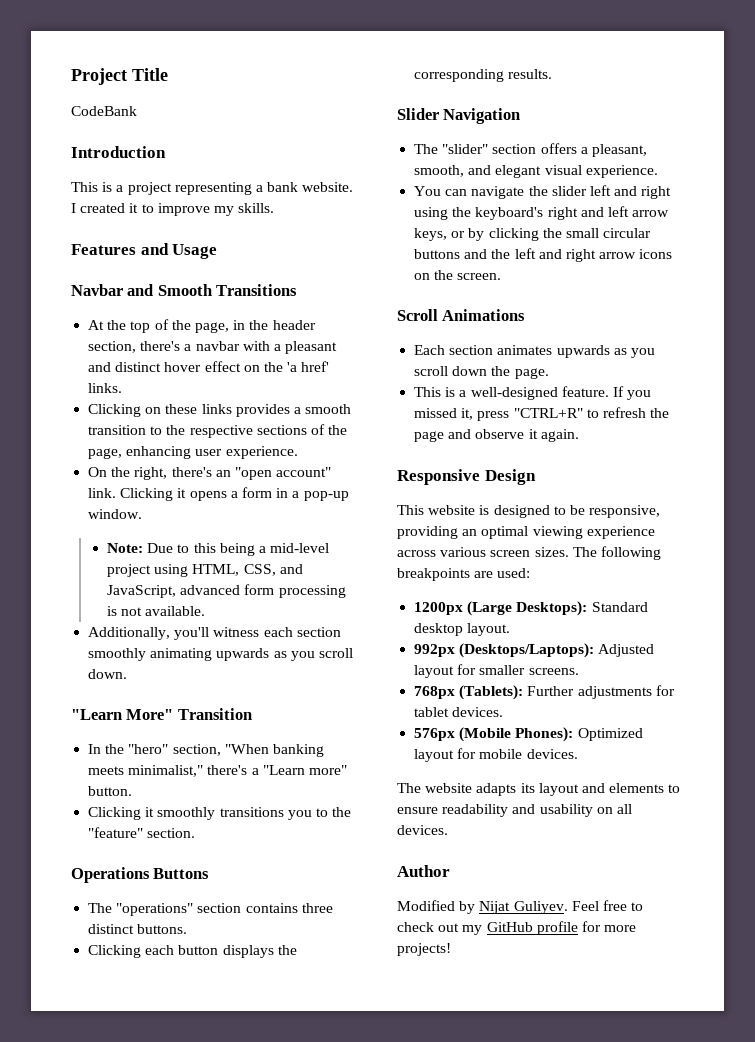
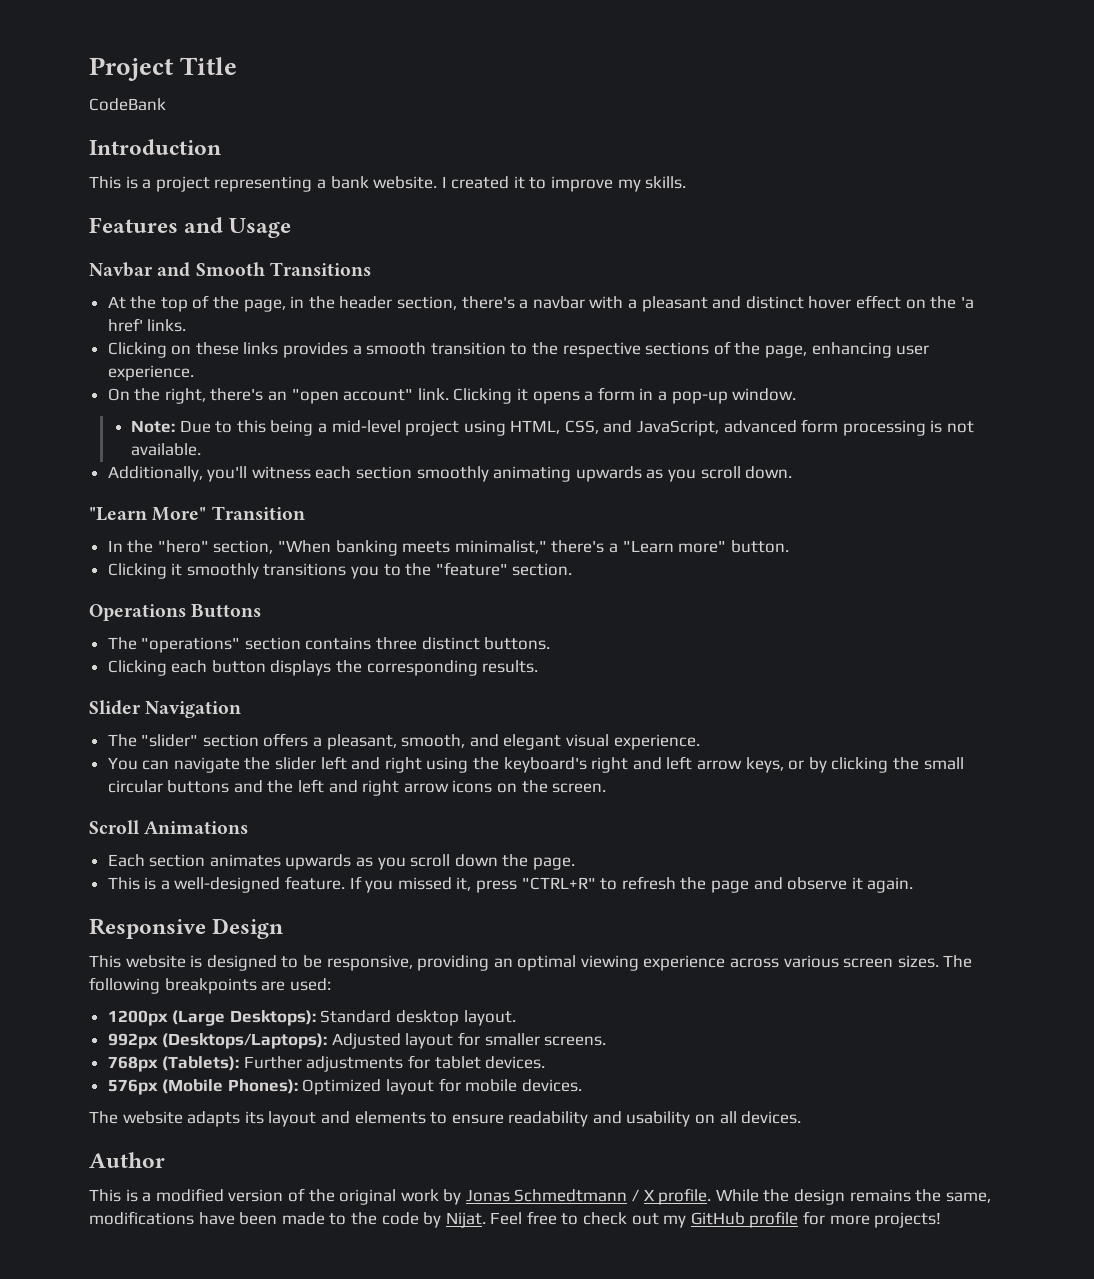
[397,900,568,914] Modified by Nijat Guliyev. -> [89,1188,991,1205] [89,1211,486,1228] This is a modified version of the original work by Jonas Schmedtmann / X profile. While the design remains the same, modifications have been made to the code by Nijat.

